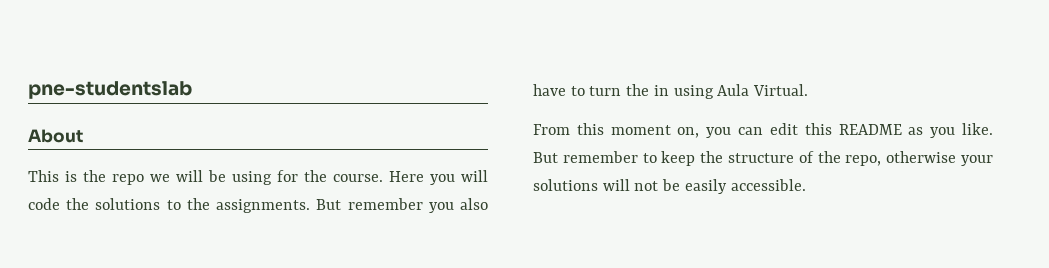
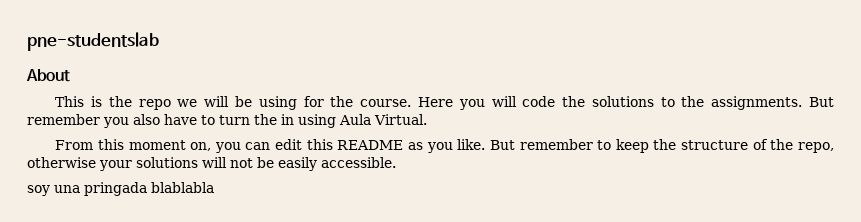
(806, 185) none -> [27,182,214,196] // soy una pringada blablabla

